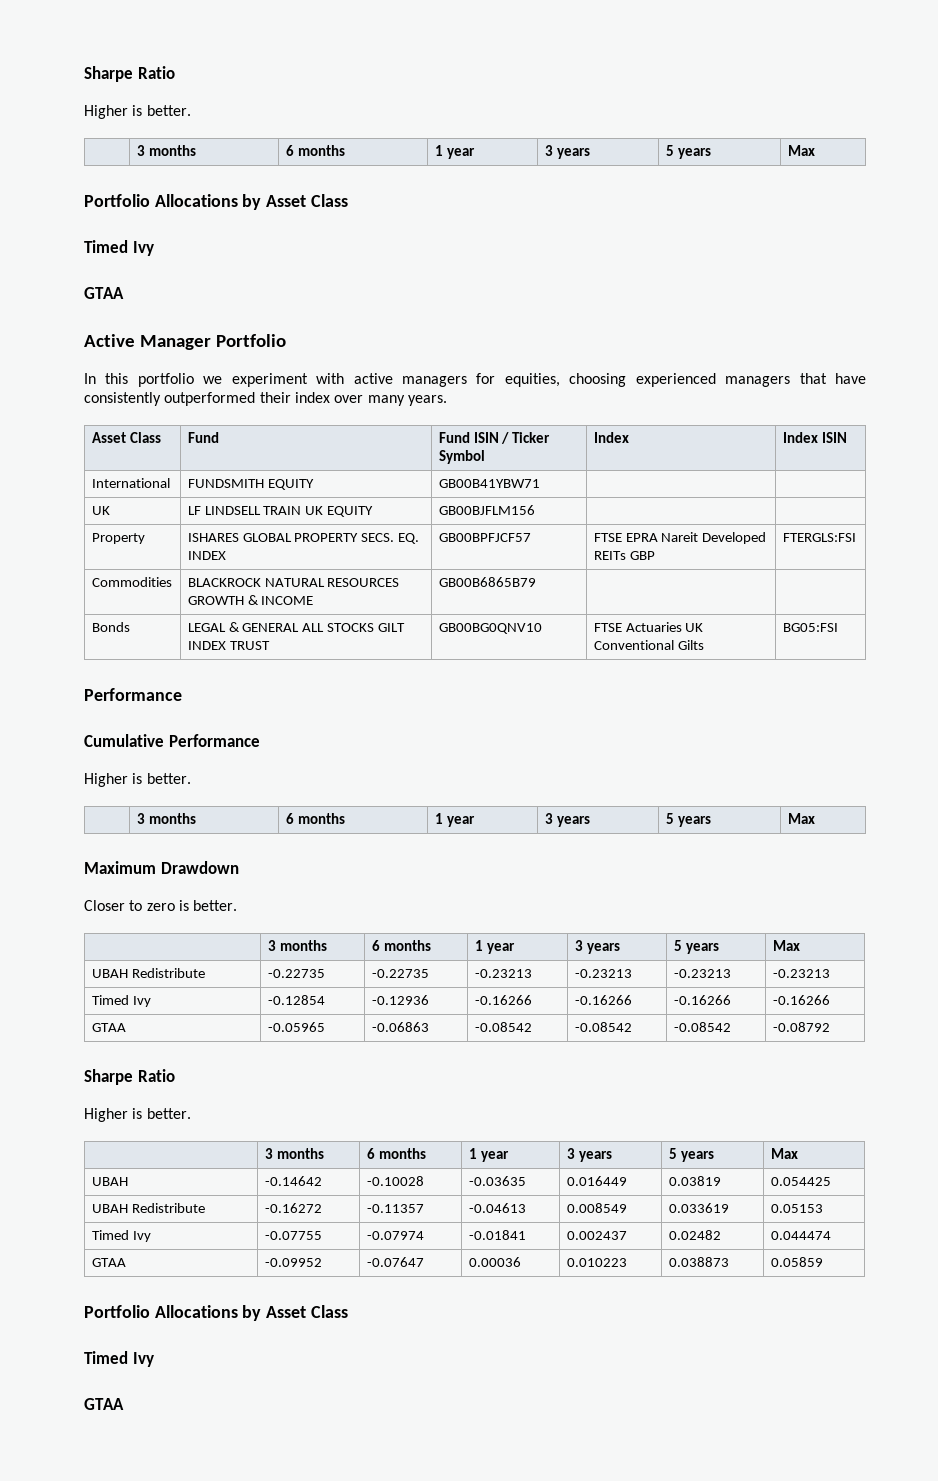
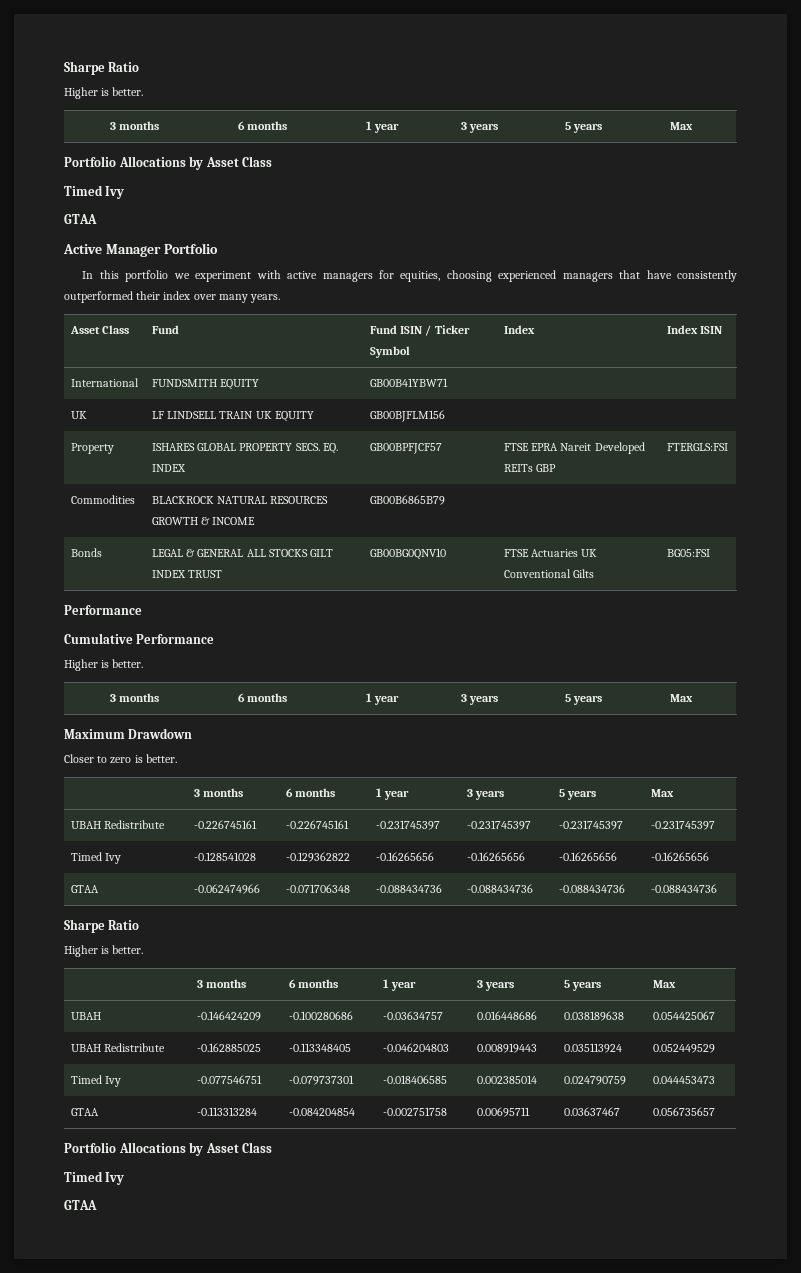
[267,969,325,978] [371,969,429,978] [474,969,532,978] [574,969,632,978] [673,969,731,978] [772,969,830,978] [91,995,151,1007] [267,995,325,1005] [371,995,429,1005] [474,995,532,1005] [574,995,632,1005] [673,995,731,1005] [772,995,830,1005] [91,1023,126,1032] [267,1022,325,1032] [371,1022,429,1032] [474,1022,532,1032] [574,1022,632,1032] [673,1022,731,1032] [772,1022,830,1032] -0.22735 | -0.22735 | -0.23213 | -0.23213 | -0.23213 | -0.23213 // Timed Ivy | -0.12854 | -0.12936 | -0.16266 | -0.16266 | -0.16266 | -0.16266 // GTAA | -0.05965 | -0.06863 | -0.08542 | -0.08542 | -0.08542 | -0.08792 -> [193,820,257,829] [285,820,349,829] [375,820,440,830] [466,820,531,830] [558,820,623,830] [650,820,715,830] [70,852,122,864] [193,852,256,861] [285,852,350,862] [375,852,434,861] [466,852,525,861] [558,852,617,861] [650,852,709,861] [70,885,99,893] [193,884,260,894] [285,884,350,893] [375,884,442,893] [466,884,533,893] [558,884,625,893] [650,884,717,893] -0.226745161 | -0.226745161 | -0.231745397 | -0.231745397 | -0.231745397 | -0.231745397 // Timed Ivy | -0.128541028 | -0.129362822 | -0.16265656 | -0.16265656 | -0.16265656 | -0.16265656 // GTAA | -0.062474966 | -0.071706348 | -0.088434736 | -0.088434736 | -0.088434736 | -0.088434736
[264,1176,322,1186] [366,1176,424,1186] [468,1176,526,1186] [566,1176,627,1186] [668,1176,721,1186] [770,1177,831,1186] [91,1203,205,1213] [264,1203,322,1213] [366,1204,424,1213] [468,1203,526,1213] [566,1203,627,1213] [668,1203,729,1213] [770,1204,823,1213] [91,1230,151,1242] [264,1231,322,1240] [366,1231,424,1240] [468,1230,526,1240] [566,1231,627,1240] [668,1230,721,1240] [770,1231,831,1240] [91,1258,126,1267] [264,1258,322,1267] [366,1257,424,1267] [468,1257,521,1267] [566,1258,627,1267] [668,1257,729,1267] [770,1257,823,1267] -0.14642 | -0.10028 | -0.03635 | 0.016449 | 0.03819 | 0.054425 // UBAH Redistribute | -0.16272 | -0.11357 | -0.04613 | 0.008549 | 0.033619 | 0.05153 // Timed Ivy | -0.07755 | -0.07974 | -0.01841 | 0.002437 | 0.02482 | 0.044474 // GTAA | -0.09952 | -0.07647 | 0.00036 | 0.010223 | 0.038873 | 0.05859 -> [196,1011,261,1021] [288,1011,353,1020] [382,1011,443,1020] [476,1011,537,1020] [563,1011,624,1021] [652,1011,715,1020] [70,1043,166,1052] [196,1043,261,1052] [288,1043,351,1052] [382,1043,449,1052] [476,1043,537,1053] [563,1043,622,1053] [652,1044,715,1053] [70,1075,122,1087] [196,1075,262,1084] [288,1075,354,1085] [382,1075,447,1084] [476,1075,537,1084] [563,1076,626,1085] [652,1076,715,1084] [70,1108,99,1116] [196,1107,257,1116] [288,1108,355,1116] [382,1107,447,1116] [476,1107,530,1117] [563,1107,620,1116] [652,1107,715,1116] -0.146424209 | -0.100280686 | -0.03634757 | 0.016448686 | 0.038189638 | 0.054425067 // UBAH Redistribute | -0.162885025 | -0.113348405 | -0.046204803 | 0.008919443 | 0.035113924 | 0.052449529 // Timed Ivy | -0.077546751 | -0.079737301 | -0.018406585 | 0.002385014 | 0.024790759 | 0.044453473 // GTAA | -0.113313284 | -0.084204854 | -0.002751758 | 0.00695711 | 0.03637467 | 0.056735657

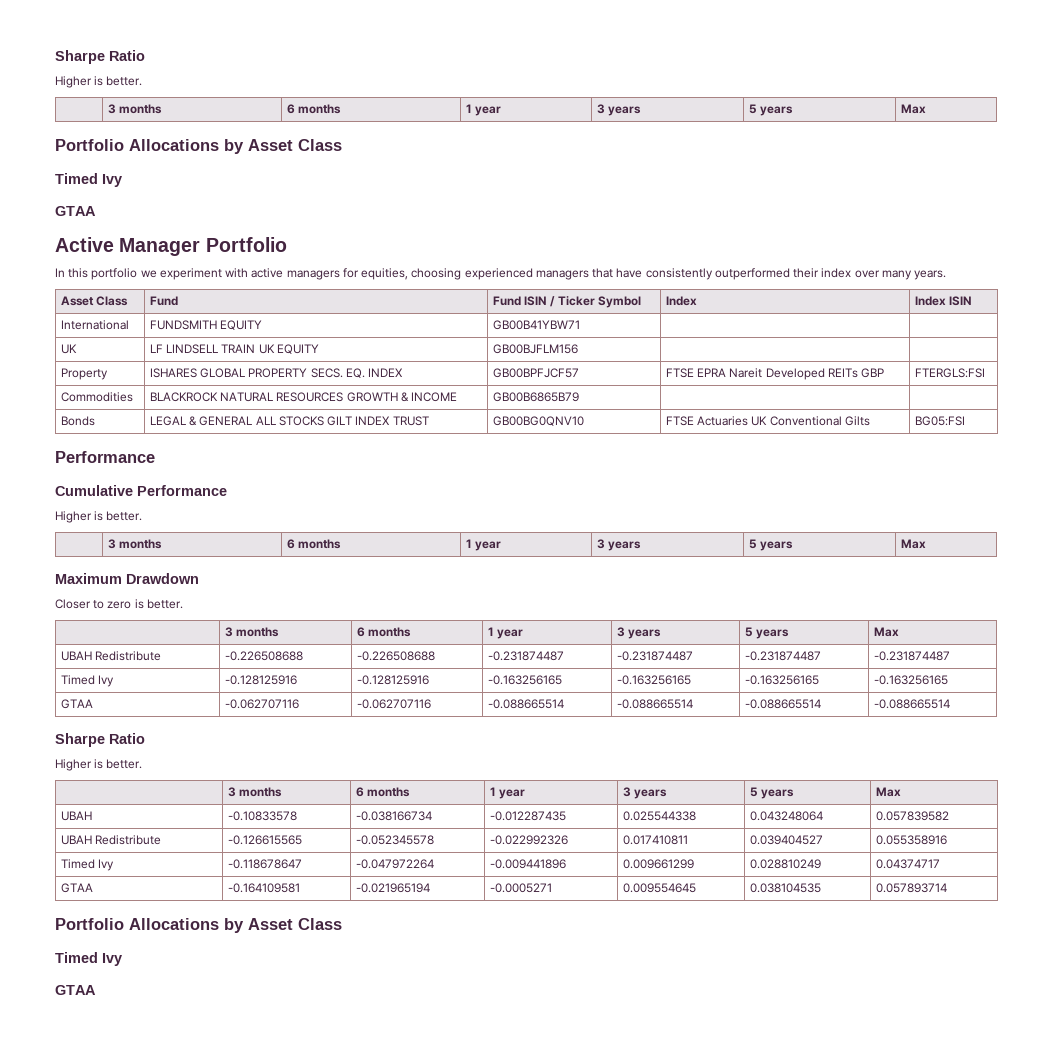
[193,820,257,829] [285,820,349,829] [375,820,440,830] [466,820,531,830] [558,820,623,830] [650,820,715,830] [70,852,122,864] [193,852,256,861] [285,852,350,862] [375,852,434,861] [466,852,525,861] [558,852,617,861] [650,852,709,861] [70,885,99,893] [193,884,260,894] [285,884,350,893] [375,884,442,893] [466,884,533,893] [558,884,625,893] [650,884,717,893] -0.226745161 | -0.226745161 | -0.231745397 | -0.231745397 | -0.231745397 | -0.231745397 // Timed Ivy | -0.128541028 | -0.129362822 | -0.16265656 | -0.16265656 | -0.16265656 | -0.16265656 // GTAA | -0.062474966 | -0.071706348 | -0.088434736 | -0.088434736 | -0.088434736 | -0.088434736 -> [224,651,303,661] [356,651,435,661] [487,651,564,661] [616,651,693,661] [744,651,821,661] [873,651,950,661] [60,675,115,687] [224,675,297,685] [356,675,429,685] [487,675,562,685] [616,675,691,685] [744,675,819,685] [873,675,948,685] [60,699,93,709] [224,699,299,709] [356,699,431,709] [487,699,564,709] [616,699,693,709] [744,699,821,709] [873,699,950,709] -0.226508688 | -0.226508688 | -0.231874487 | -0.231874487 | -0.231874487 | -0.231874487 // Timed Ivy | -0.128125916 | -0.128125916 | -0.163256165 | -0.163256165 | -0.163256165 | -0.163256165 // GTAA | -0.062707116 | -0.062707116 | -0.088665514 | -0.088665514 | -0.088665514 | -0.088665514
[196,1011,261,1021] [288,1011,353,1020] [382,1011,443,1020] [476,1011,537,1020] [563,1011,624,1021] [652,1011,715,1020] [70,1043,166,1052] [196,1043,261,1052] [288,1043,351,1052] [382,1043,449,1052] [476,1043,537,1053] [563,1043,622,1053] [652,1044,715,1053] [70,1075,122,1087] [196,1075,262,1084] [288,1075,354,1085] [382,1075,447,1084] [476,1075,537,1084] [563,1076,626,1085] [652,1076,715,1084] [70,1108,99,1116] [196,1107,257,1116] [288,1108,355,1116] [382,1107,447,1116] [476,1107,530,1117] [563,1107,620,1116] [652,1107,715,1116] -0.146424209 | -0.100280686 | -0.03634757 | 0.016448686 | 0.038189638 | 0.054425067 // UBAH Redistribute | -0.162885025 | -0.113348405 | -0.046204803 | 0.008919443 | 0.035113924 | 0.052449529 // Timed Ivy | -0.077546751 | -0.079737301 | -0.018406585 | 0.002385014 | 0.024790759 | 0.044453473 // GTAA | -0.113313284 | -0.084204854 | -0.002751758 | 0.00695711 | 0.03637467 | 0.056735657 -> [227,811,297,821] [355,811,432,821] [489,811,566,821] [622,811,696,821] [749,811,823,821] [875,811,949,821] [60,835,162,845] [227,835,302,845] [355,835,434,845] [489,835,568,845] [622,835,688,845] [749,835,823,845] [875,835,947,845] [60,859,115,871] [227,859,302,869] [355,859,434,869] [489,859,566,869] [622,859,694,869] [749,859,821,869] [875,859,940,869] [60,883,93,893] [227,883,300,893] [355,883,430,893] [489,883,552,893] [622,883,696,893] [749,883,821,893] [875,883,947,893] -0.10833578 | -0.038166734 | -0.012287435 | 0.025544338 | 0.043248064 | 0.057839582 // UBAH Redistribute | -0.126615565 | -0.052345578 | -0.022992326 | 0.017410811 | 0.039404527 | 0.055358916 // Timed Ivy | -0.118678647 | -0.047972264 | -0.009441896 | 0.009661299 | 0.028810249 | 0.04374717 // GTAA | -0.164109581 | -0.021965194 | -0.0005271 | 0.009554645 | 0.038104535 | 0.057893714

